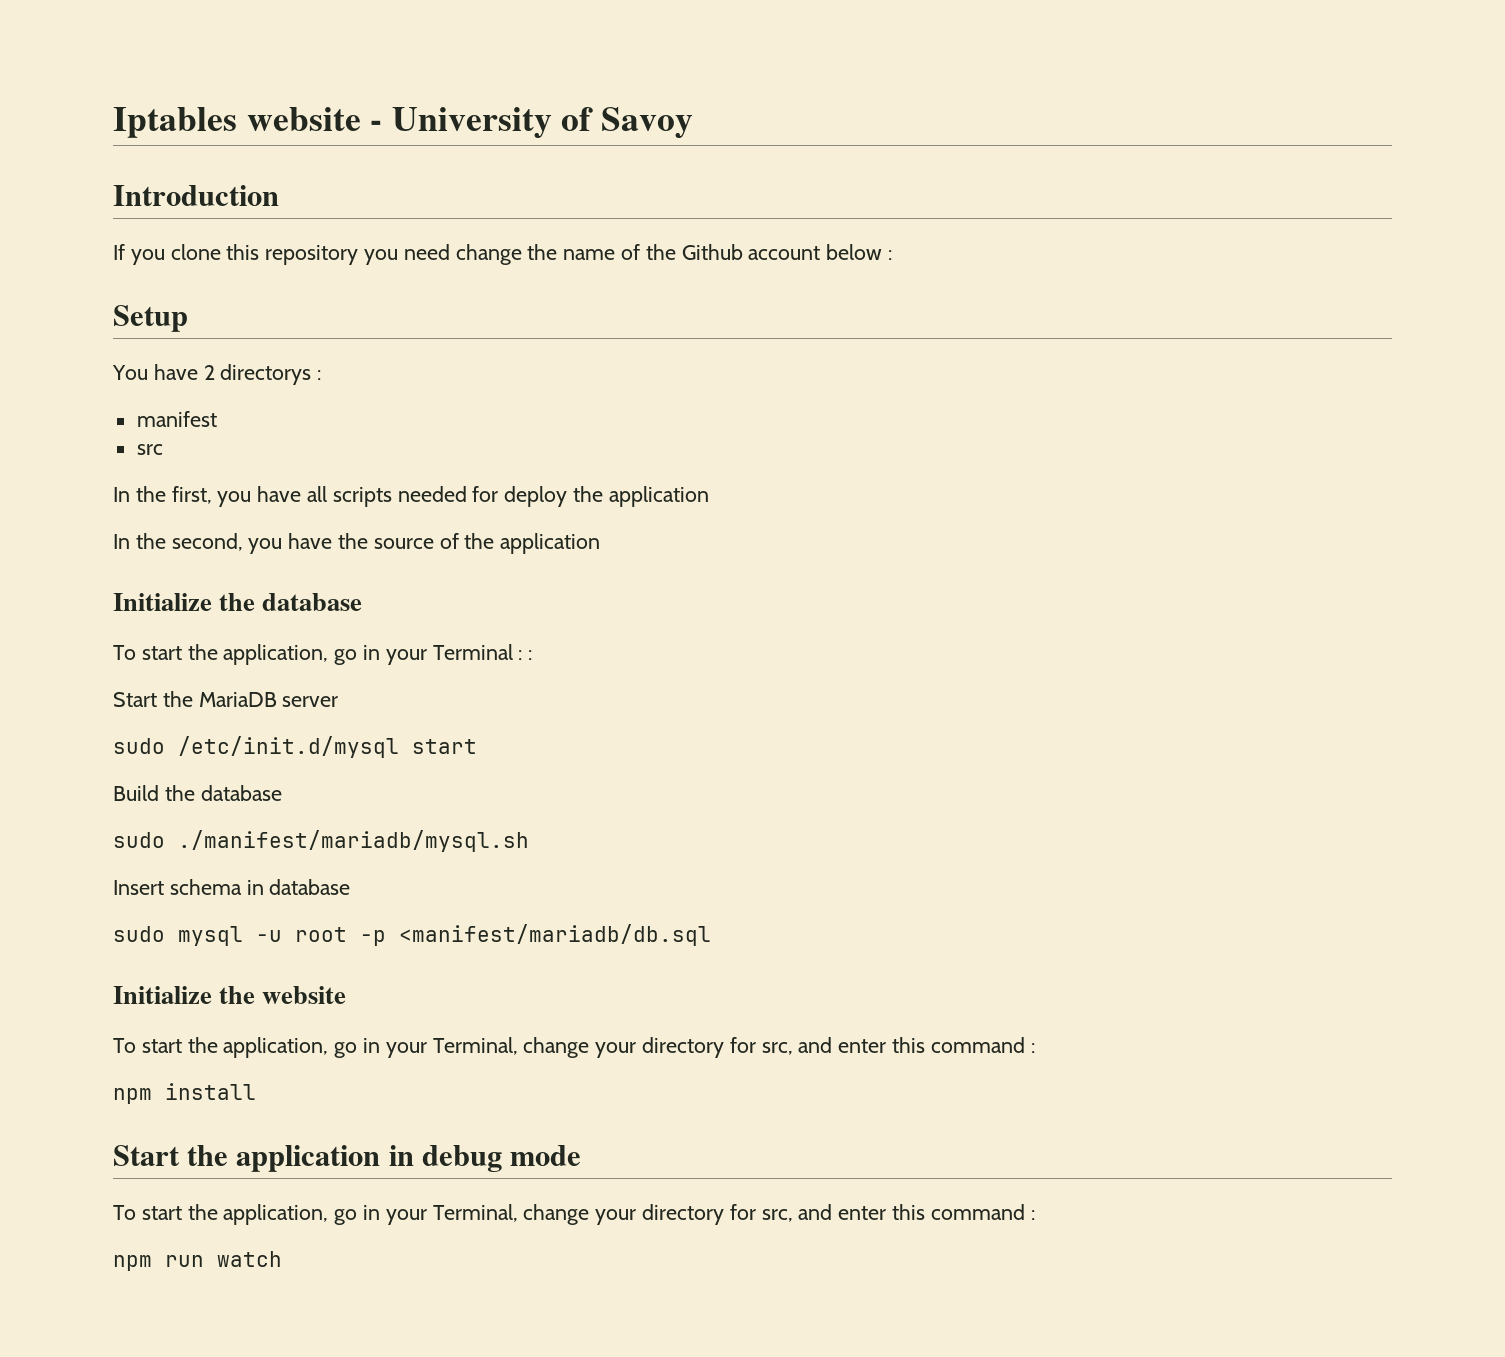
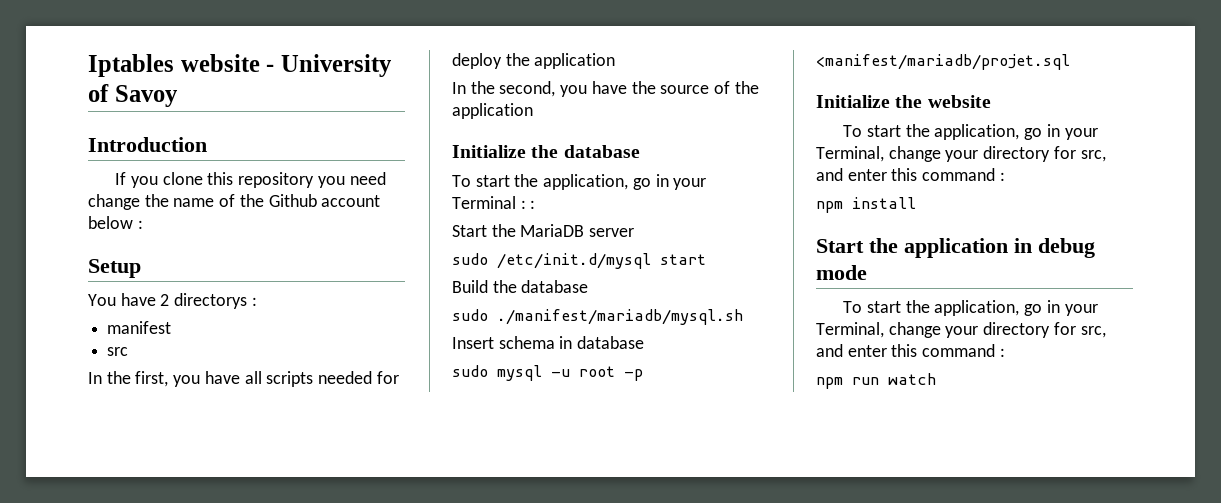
[399,924,711,946] <manifest/mariadb/db.sql -> [816,54,1070,70] <manifest/mariadb/projet.sql

